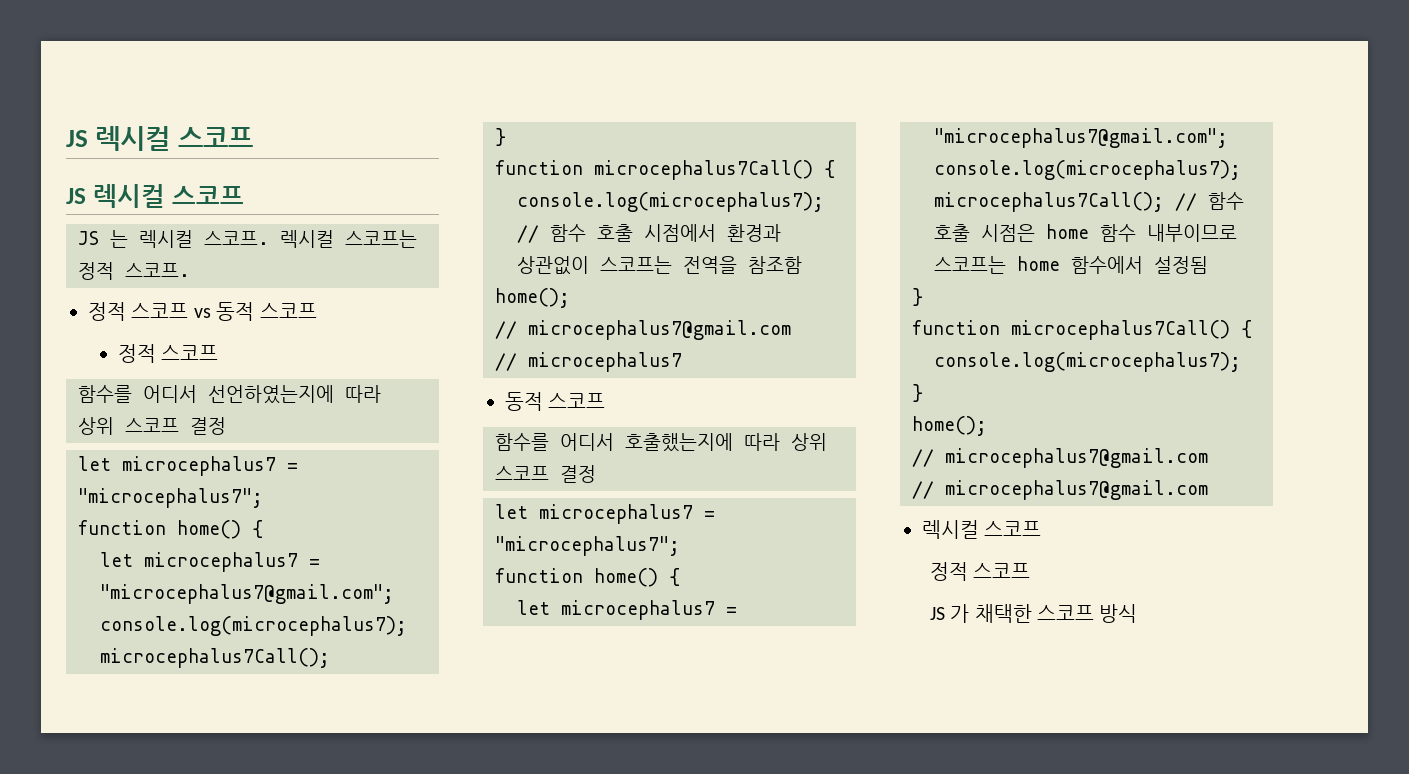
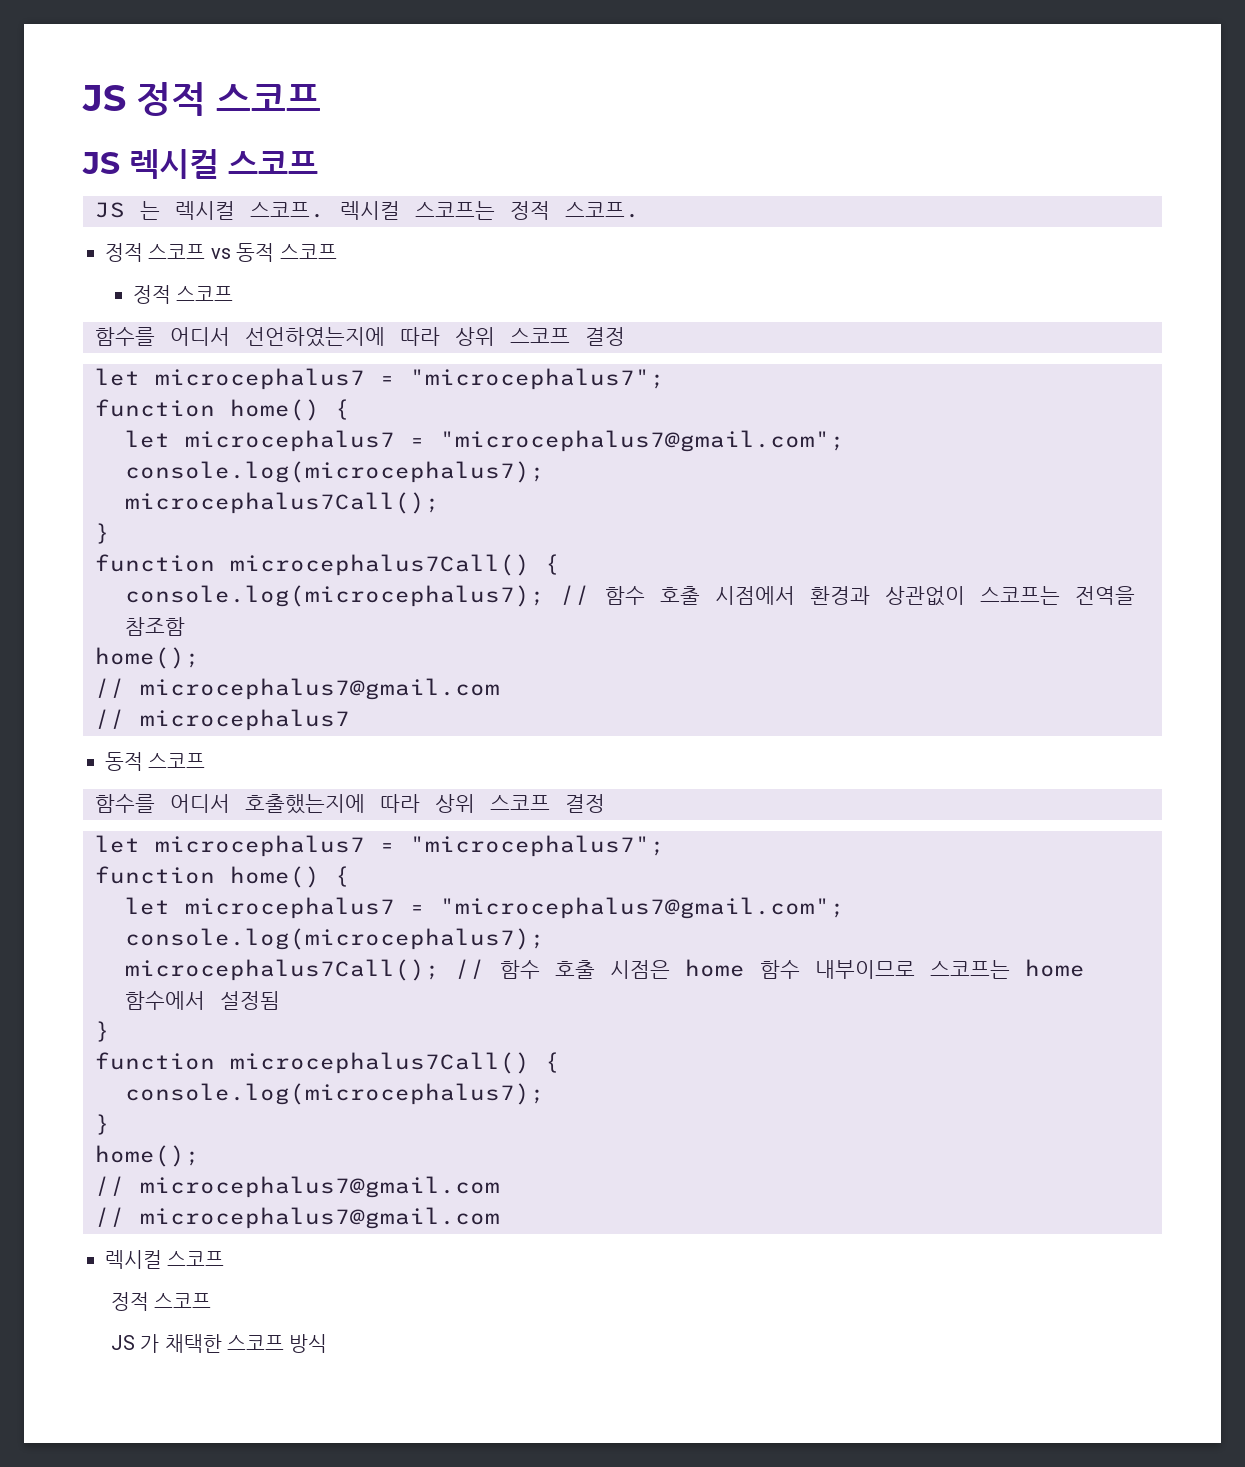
[66,126,171,151] JS 렉시컬 -> [82,82,206,116] JS 정적

